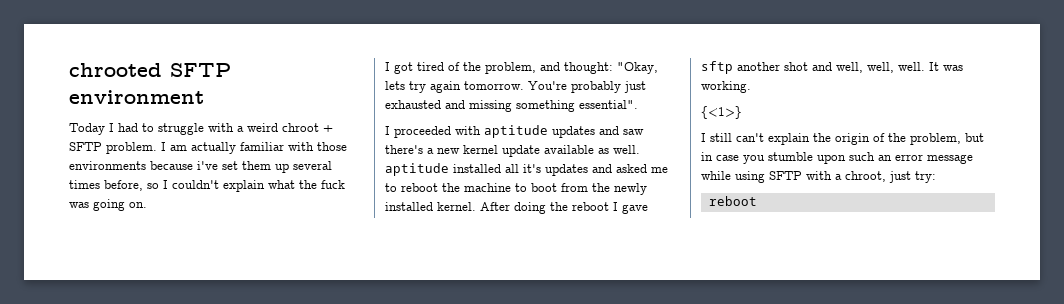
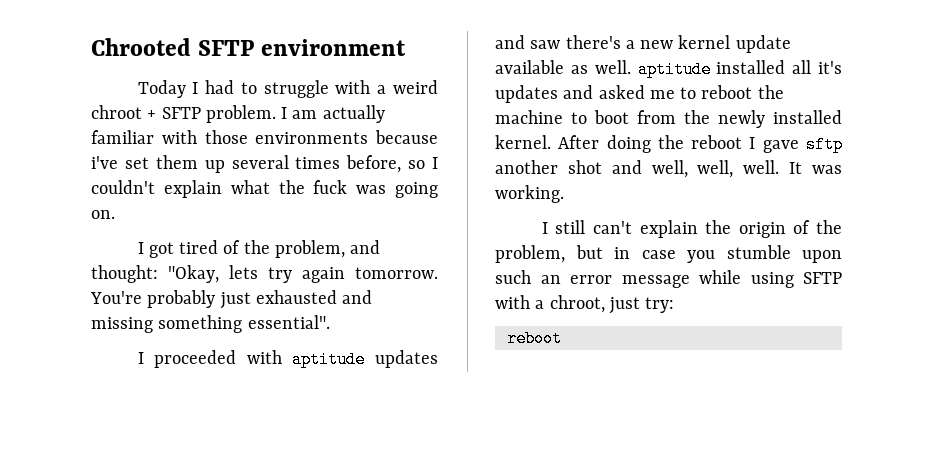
[69,63,162,77] chrooted -> [91,38,191,56] Chrooted
[701,106,742,119] // {<1>} -> (564, 194) none

